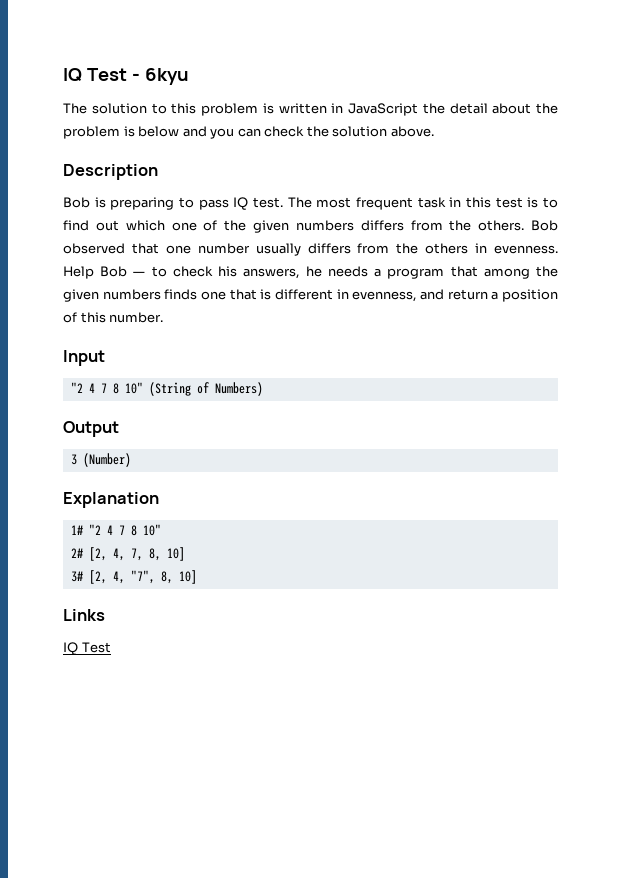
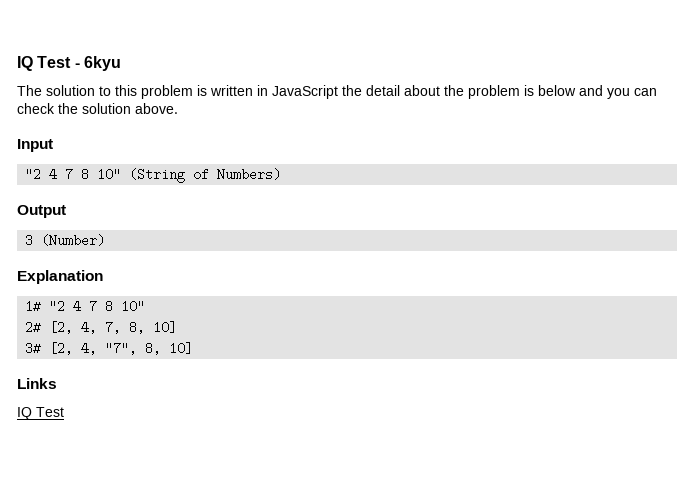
[63,164,158,180] [63,197,558,210] [63,220,558,233] [63,243,558,256] [63,266,558,279] [63,289,558,302] [63,312,164,323] // Description // Bob is preparing to pass IQ test. The most frequent task in this test is to find out which one of the given numbers differs from the others. Bob observed that one number usually differs from the others in evenness. Help Bob — to check his answers, he needs a program that among the given numbers finds one that is different in evenness, and return a position of this number. -> (178, 108) none

